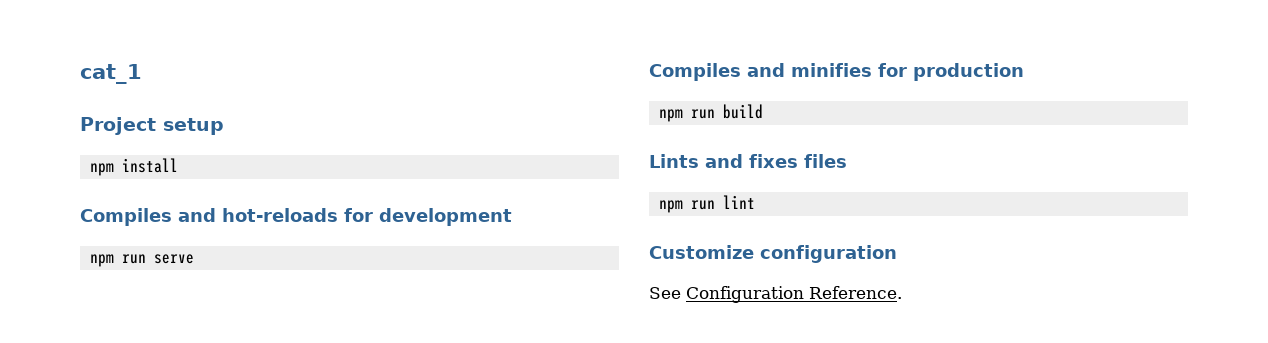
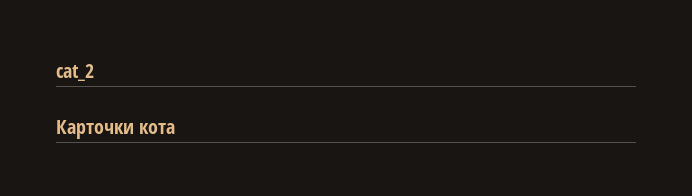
[80,64,142,84] [80,117,224,135] [89,158,178,176] [80,208,512,226] [89,254,194,267] [649,63,1024,81] [658,104,763,122] [649,154,847,168] [658,195,755,213] [649,245,897,263] [649,286,902,303] cat_1 // Project setup // npm install // Compiles and hot-reloads for development // npm run serve // Compiles and minifies for production // npm run build // Lints and fixes files // npm run lint // Customize configuration // See Configuration Reference. -> [56,64,94,81] [56,120,176,139] cat_2 // Карточки кота

